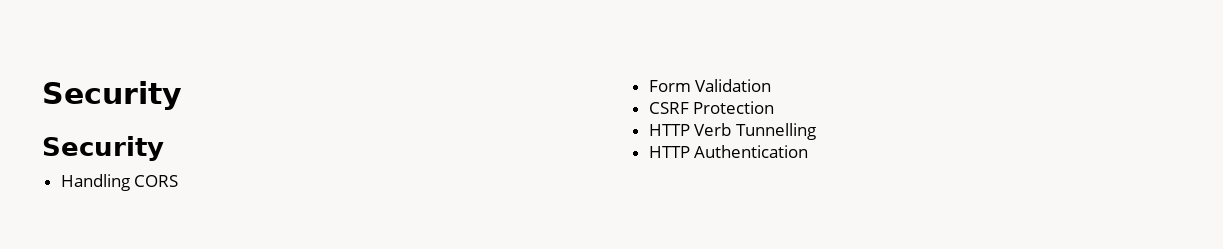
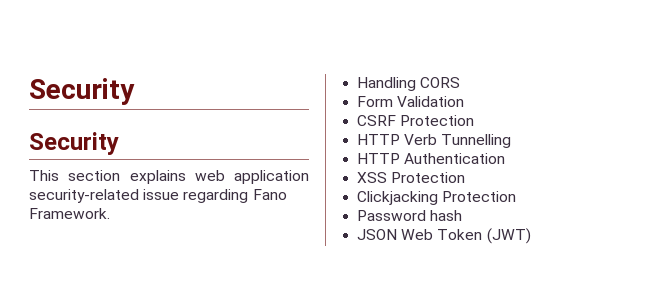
(164, 148) none -> [29,170,309,184] [29,189,287,203] [29,208,110,219] // This section explains web application security-related issue regarding Fano Framework.
(809, 151) none -> [357,172,466,183] [357,191,517,205] [357,210,463,221] [357,228,531,244] // XSS Protection // Clickjacking Protection // Password hash // JSON Web Token (JWT)

